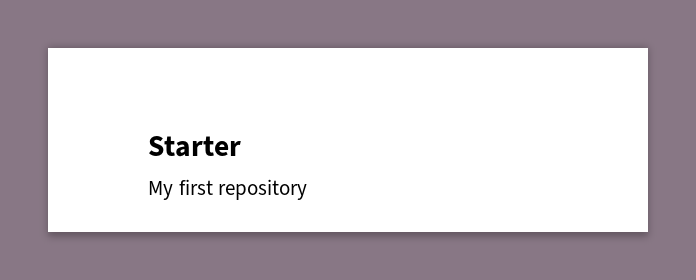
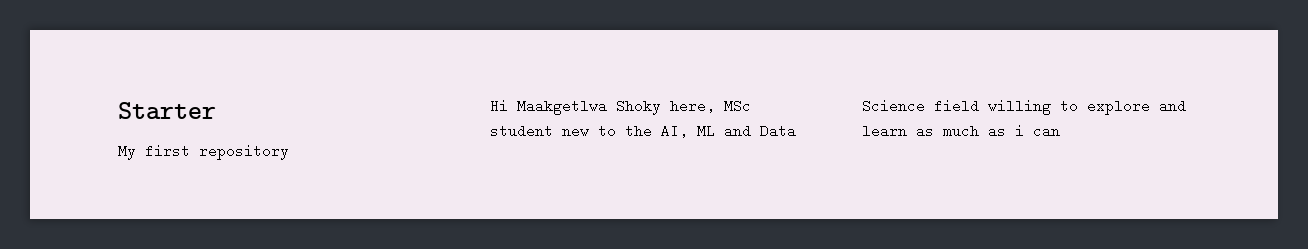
(308, 189) none -> [490,99,751,115] [490,124,796,138] [862,99,1186,115] [862,124,1060,138] // Hi Maakgetlwa Shoky here, MSc student new to the AI, ML and Data Science field willing to explore and learn as much as i can

